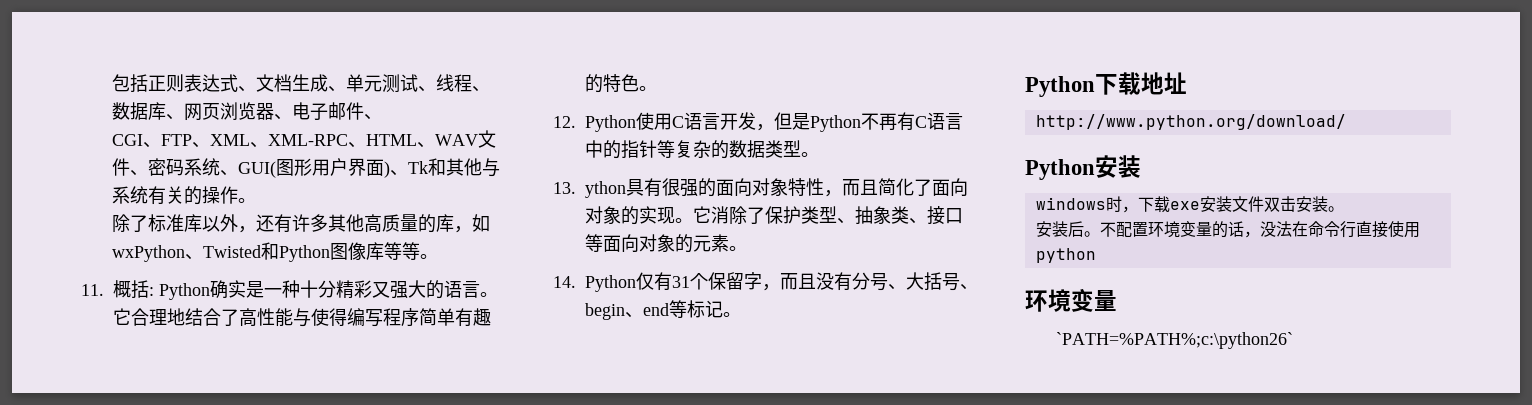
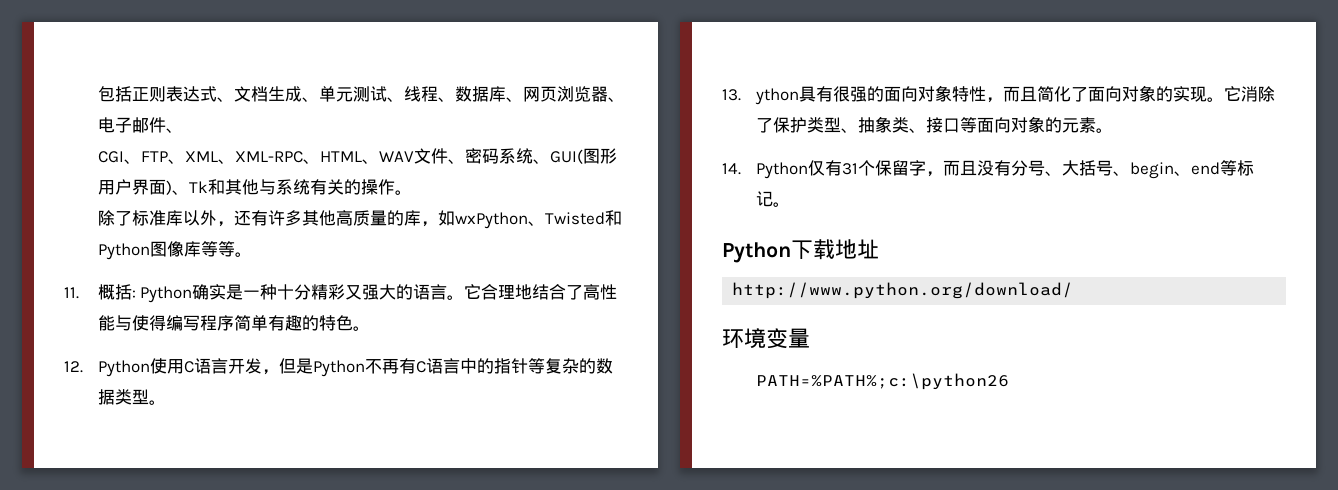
[1025,155,1141,180] [1035,196,1344,213] [1035,221,1420,238] [1035,248,1096,263] // Python安装 // windows时，下载exe安装文件双击安装。 // 安装后。不配置环境变量的话，没法在命令行直接使用python -> (1074, 290) none
[1056,332,1294,349] `PATH=%PATH%;c:\python26` -> [755,373,1009,390] PATH=%PATH%;c:\python26

